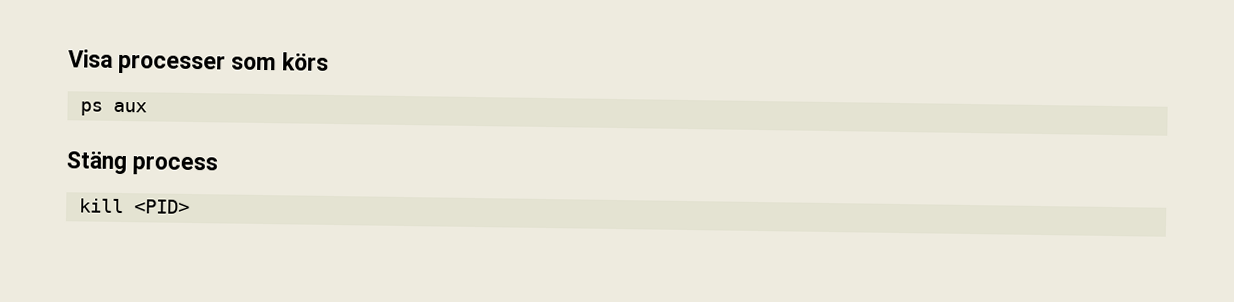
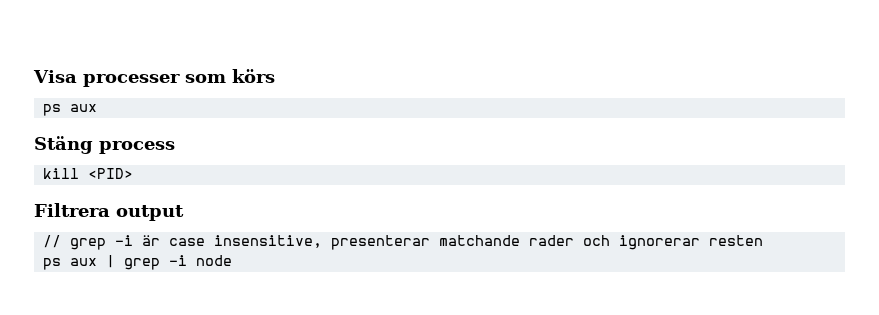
(190, 206) none -> [34,203,184,221] [43,235,763,250] [43,255,232,270] // Filtrera output // // grep -i är case insensitive, presenterar matchande rader och ignorerar resten // ps aux | grep -i node

